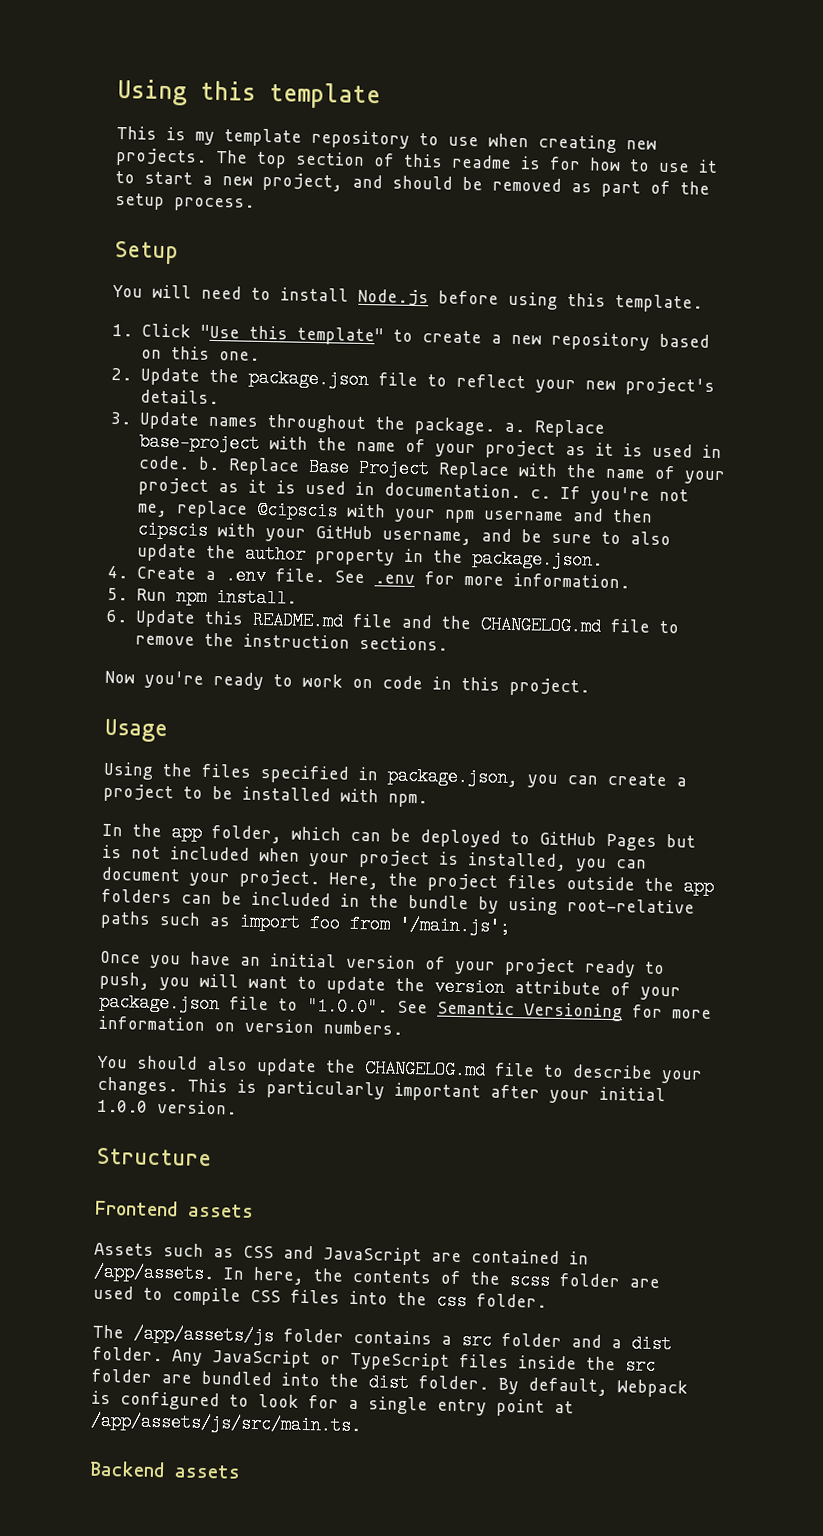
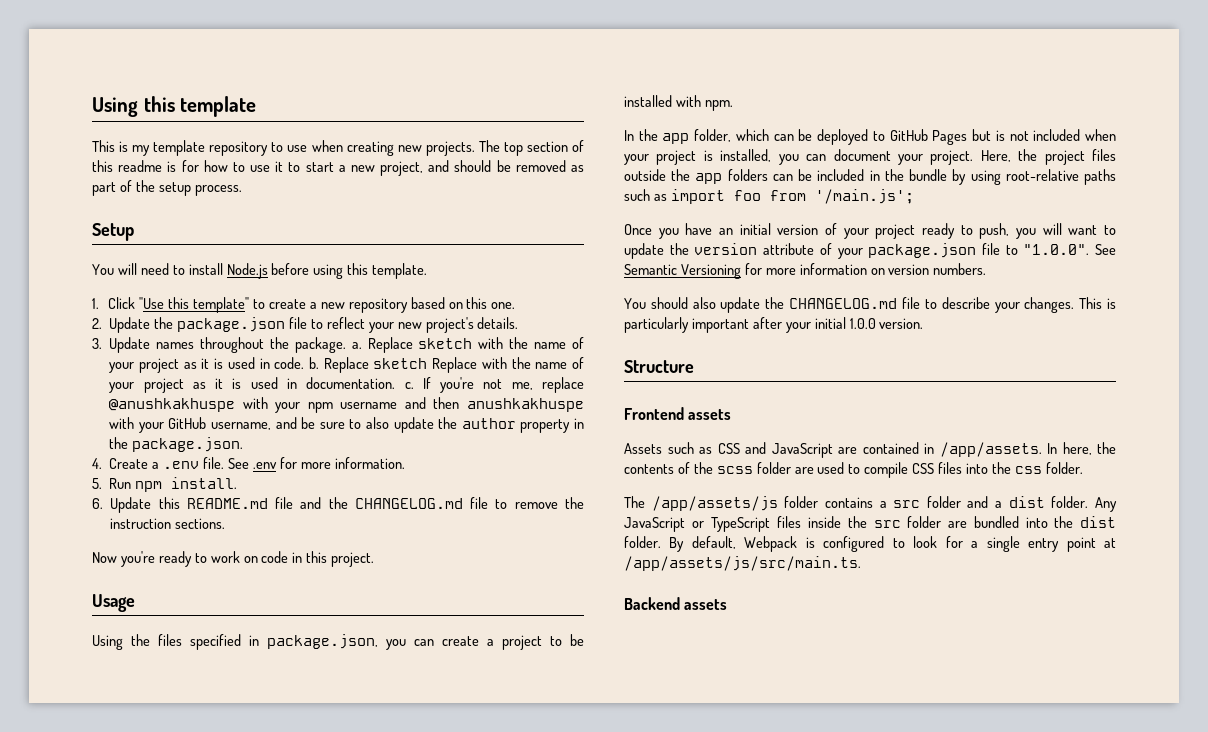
[138,432,260,453] base-project -> [418,338,473,349] sketch
[307,457,430,479] Base Project -> [373,358,428,369] sketch
[255,500,338,521] @cipscis -> [109,398,236,412] @anushkakhuspe
[136,520,208,540] cipscis -> [466,398,584,412] anushkakhuspe

